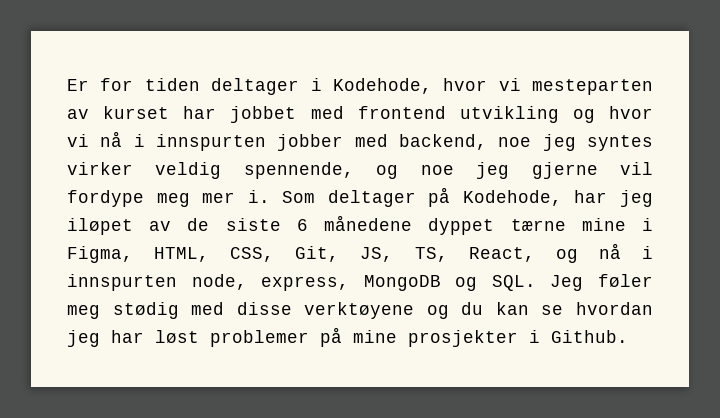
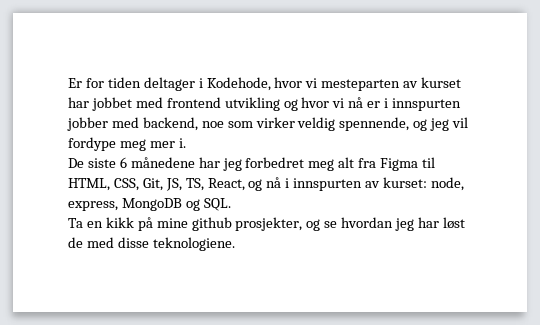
(123, 139) none -> [367,101,381,108] er
[542,134,653,151] jeg syntes -> [227,121,253,128] som
[420,162,598,179] noe jeg gjerne -> [430,118,450,131] jeg
[282,187,653,207] [67,215,653,235] [67,246,133,263] Som deltager på Kodehode, har jeg iløpet av de siste 6 månedene dyppet tærne mine i Figma, -> [68,157,436,171] // De siste 6 månedene har jeg forbedret meg alt fra Figma til
(177, 282) none -> [365,177,428,188] av kurset:
[550,274,653,291] [67,302,529,319] Jeg føler meg stødig med disse verktøyene og du kan -> [68,217,321,231] // Ta en kikk på mine github prosjekter, og
[210,327,628,347] problemer på mine prosjekter i Github. -> [68,237,235,251] de med disse teknologiene.

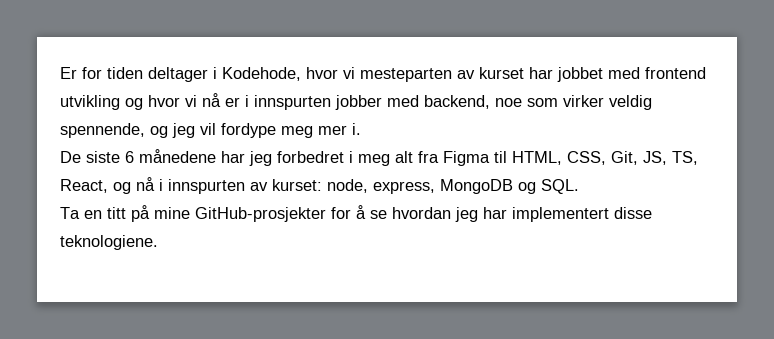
(305, 162) none -> [349,151,353,163] i
[105,217,134,228] kikk -> [107,207,126,219] titt
[191,217,321,231] github prosjekter, og -> [195,205,366,222] GitHub-prosjekter for å
[442,217,465,229] [68,237,114,248] løst de med -> [512,207,609,222] implementert

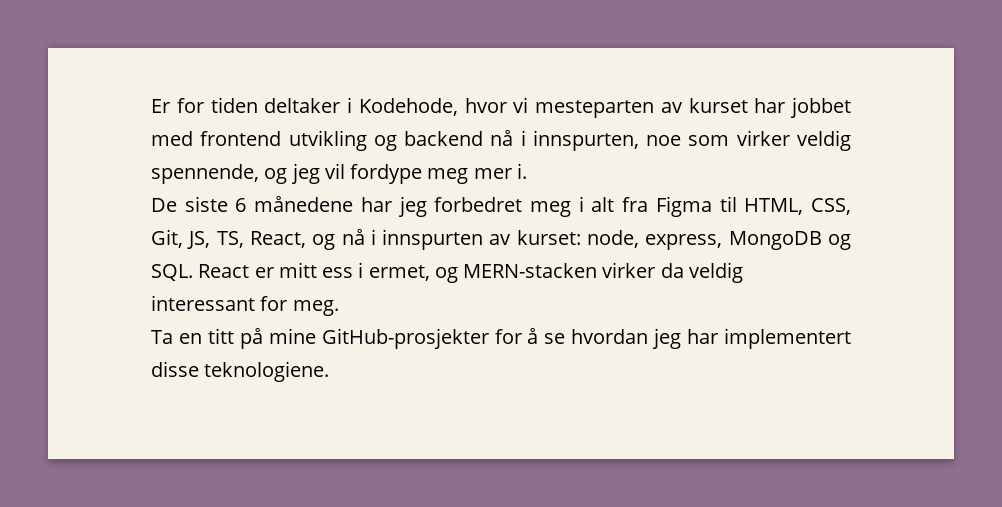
[148,67,208,82] deltager -> [264,98,341,113] deltaker
[148,93,490,110] hvor vi nå er i innspurten jobber med backend, -> [404,130,639,151] backend nå i innspurten,
[349,151,390,166] i meg -> [530,196,584,217] meg i
(579, 186) none -> [198,262,743,283] [151,295,339,316] React er mitt ess i ermet, og MERN-stacken virker da veldig interessant for meg.

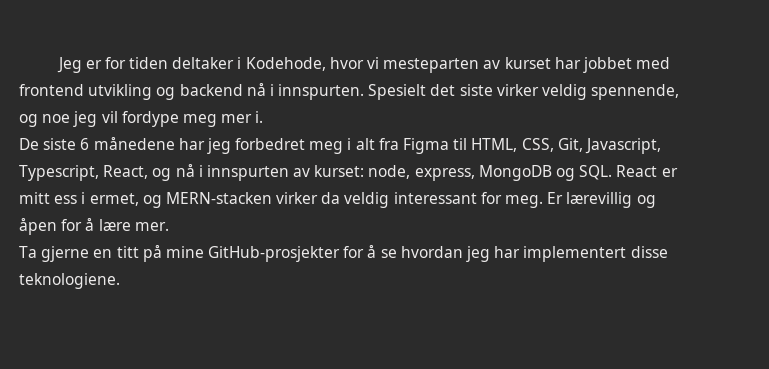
[151,99,170,113] Er -> [56,57,102,73] Jeg er
[532,130,730,151] innspurten, noe som -> [278,84,493,100] innspurten. Spesielt det siste
(288, 176) none -> [42,114,71,123] noe
[187,231,244,249] JS, TS, -> [584,138,661,154] [19,165,99,181] Javascript, Typescript,
(339, 308) none -> [547,192,656,208] [19,218,169,235] Er lærevillig og åpen for å lære mer.
(173, 337) none -> [41,246,90,262] gjerne

